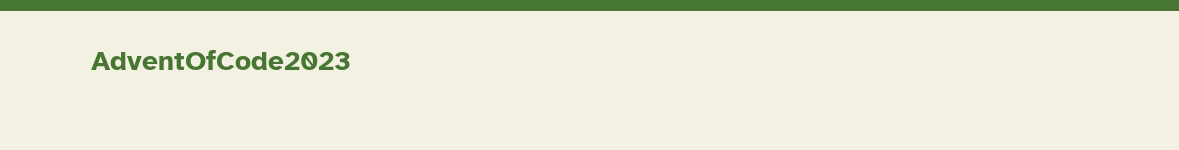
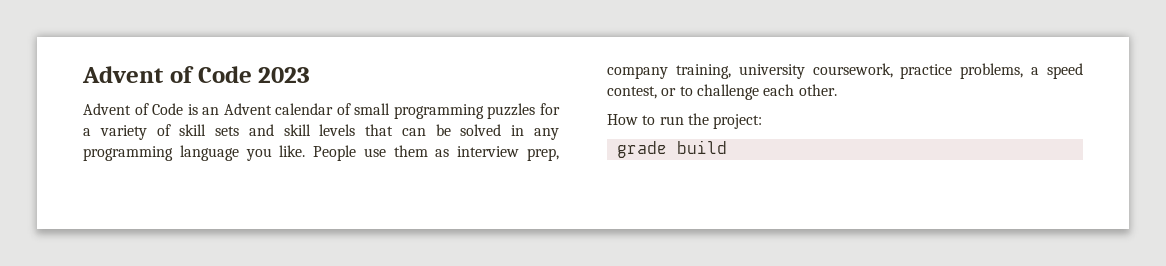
[91,50,351,70] AdventOfCode2023 -> [82,66,311,83] [83,103,561,119] [83,124,559,140] [83,145,559,161] [607,63,1083,79] [607,84,837,100] [607,113,763,129] [616,140,727,158] Advent of Code 2023 // Advent of Code is an Advent calendar of small programming puzzles for a variety of skill sets and skill levels that can be solved in any programming language you like. People use them as interview prep, company training, university coursework, practice problems, a speed contest, or to challenge each other. // How to run the project: // grade build

